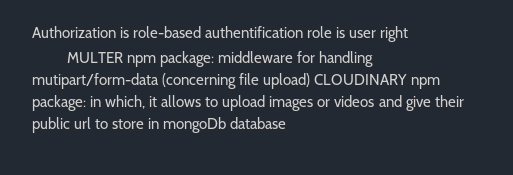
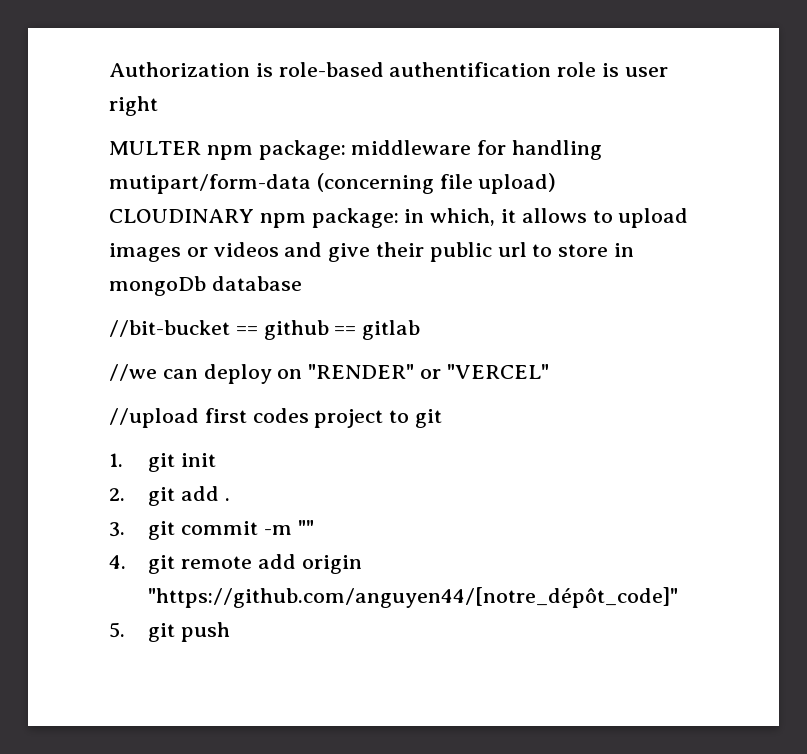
(287, 123) none -> [109,320,421,340] [109,364,549,384] [109,408,443,428] [109,453,217,472] [109,486,230,506] [109,520,314,540] [109,554,362,574] [148,587,679,608] [109,622,231,642] // //bit-bucket == github == gitlab // //we can deploy on "RENDER" or "VERCEL" // //upload first codes project to git // 1. git init // 2. git add . // 3. git commit -m "" // 4. git remote add origin "https://github.com/anguyen44/[notre_dépôt_code]" // 5. git push

